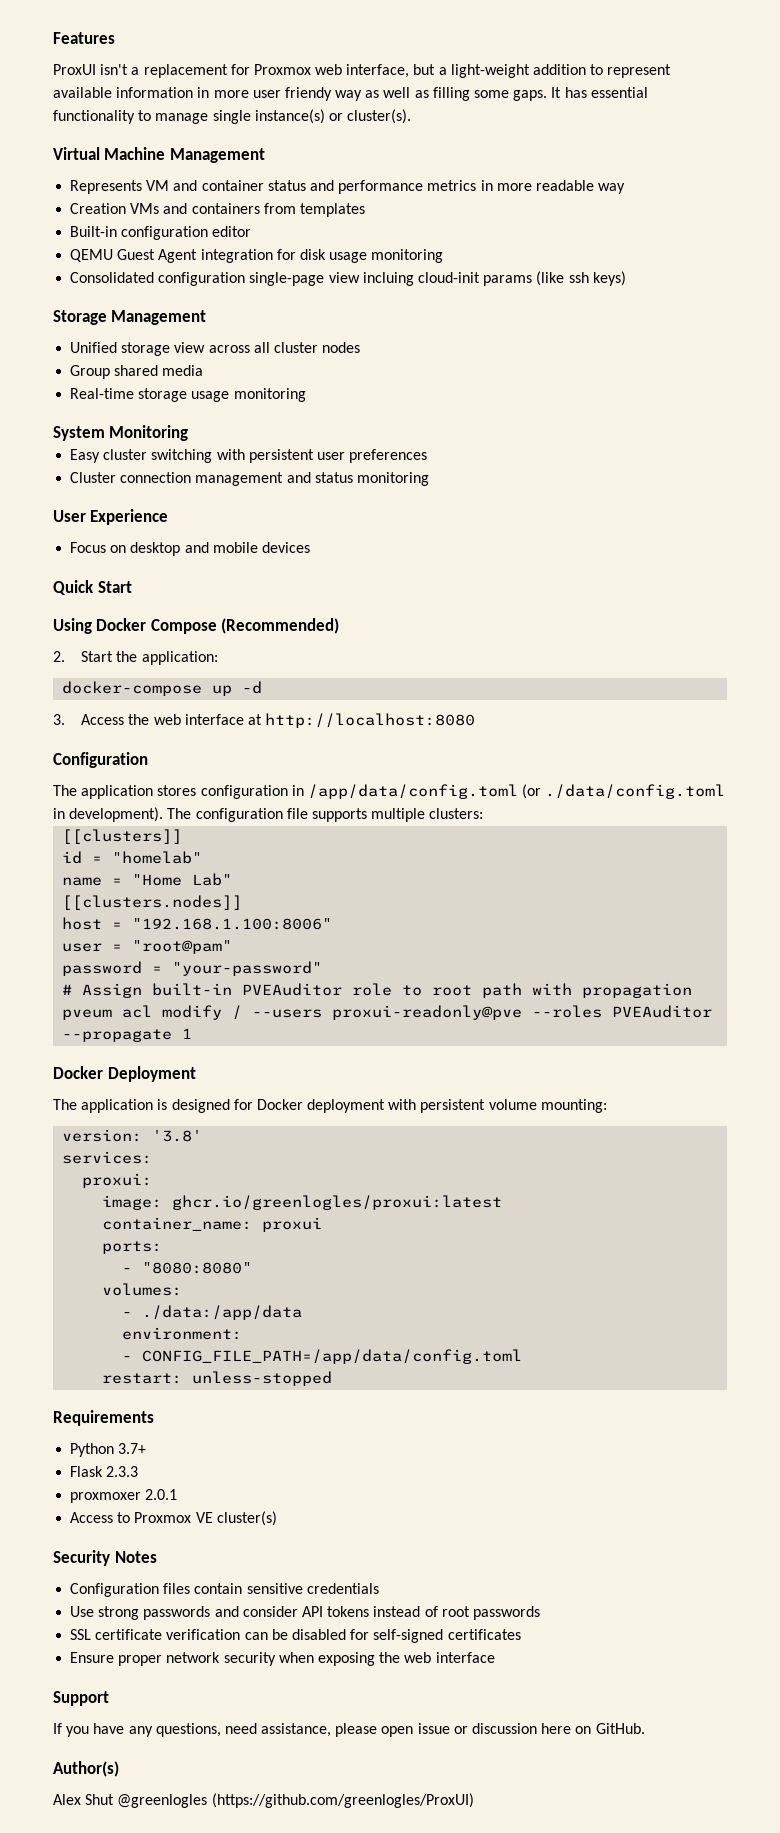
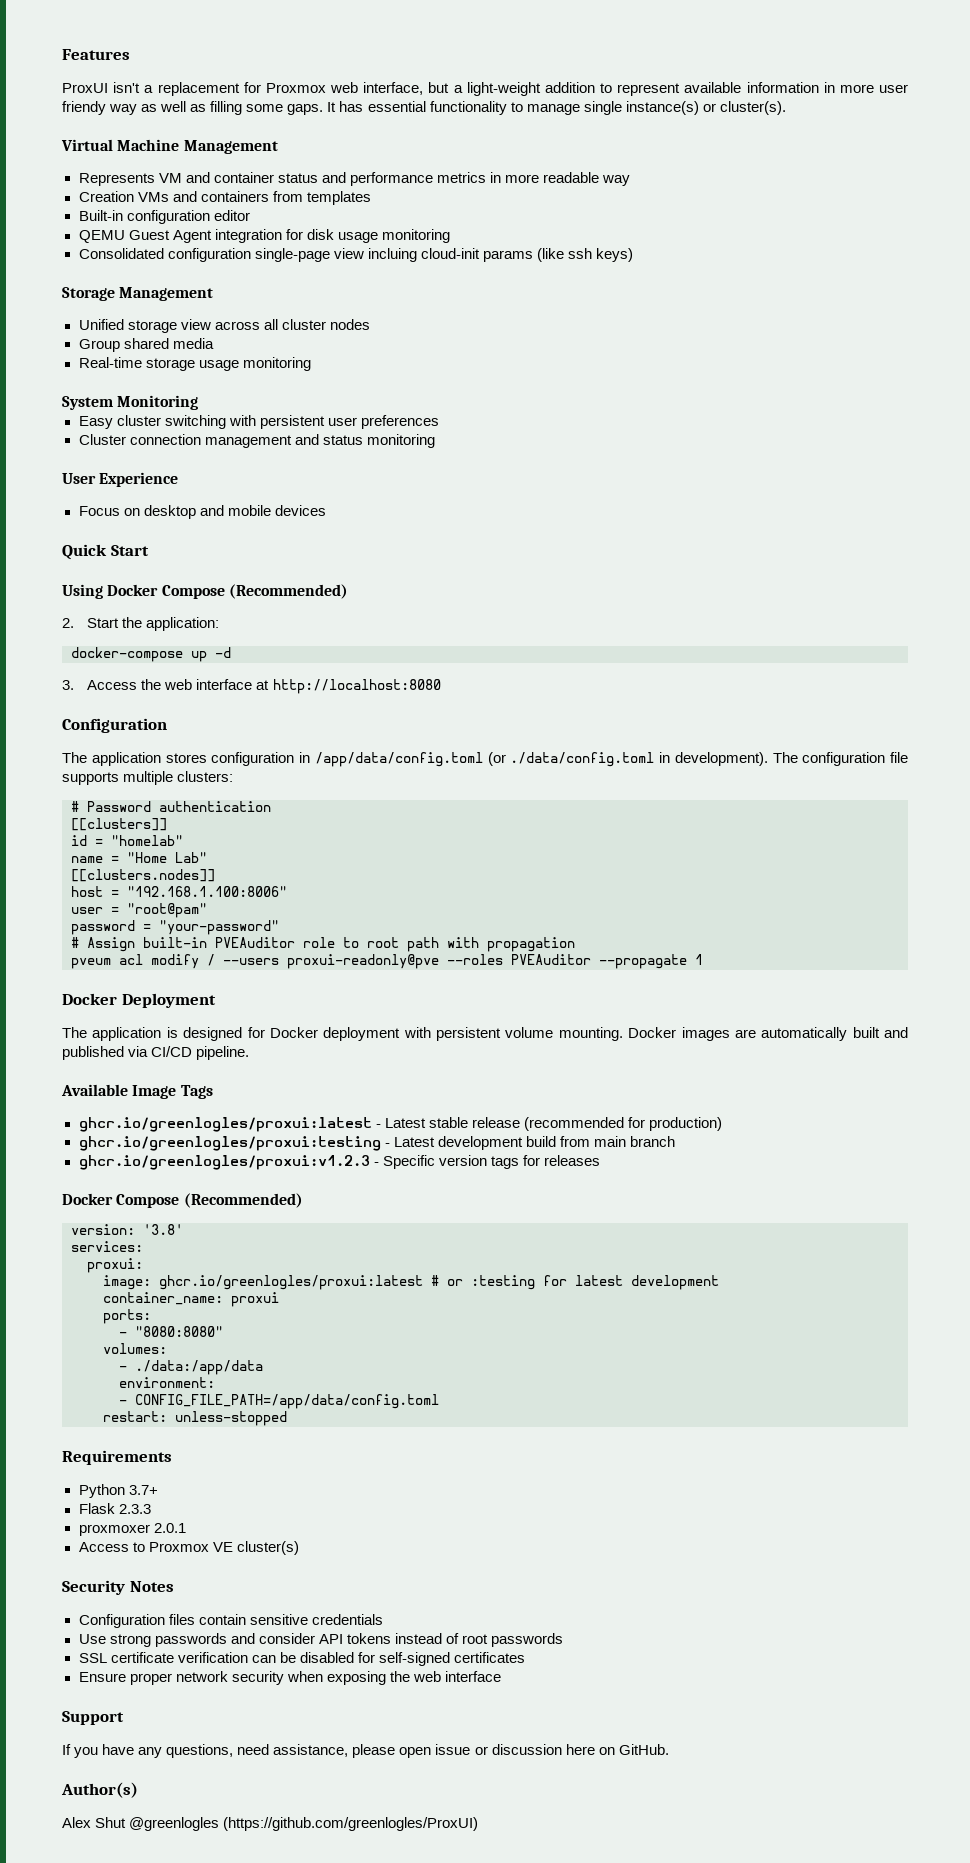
(484, 813) none -> [71,801,271,812] // # Password authentication
[540,1099,607,1113] mounting: -> [558,1027,908,1041] [62,1046,250,1060] [61,1084,213,1099] [78,1117,722,1132] [78,1136,675,1151] [78,1155,600,1170] [62,1193,303,1208] mounting. Docker images are automatically built and published via CI/CD pipeline. // Available Image Tags // ghcr.io/greenlogles/proxui:latest - Latest stable release (recommended for production) // ghcr.io/greenlogles/proxui:testing - Latest development build from main branch // ghcr.io/greenlogles/proxui:v1.2.3 - Specific version tags for releases // Docker Compose (Recommended)
(503, 1202) none -> [431,1275,719,1290] # or :testing for latest development

